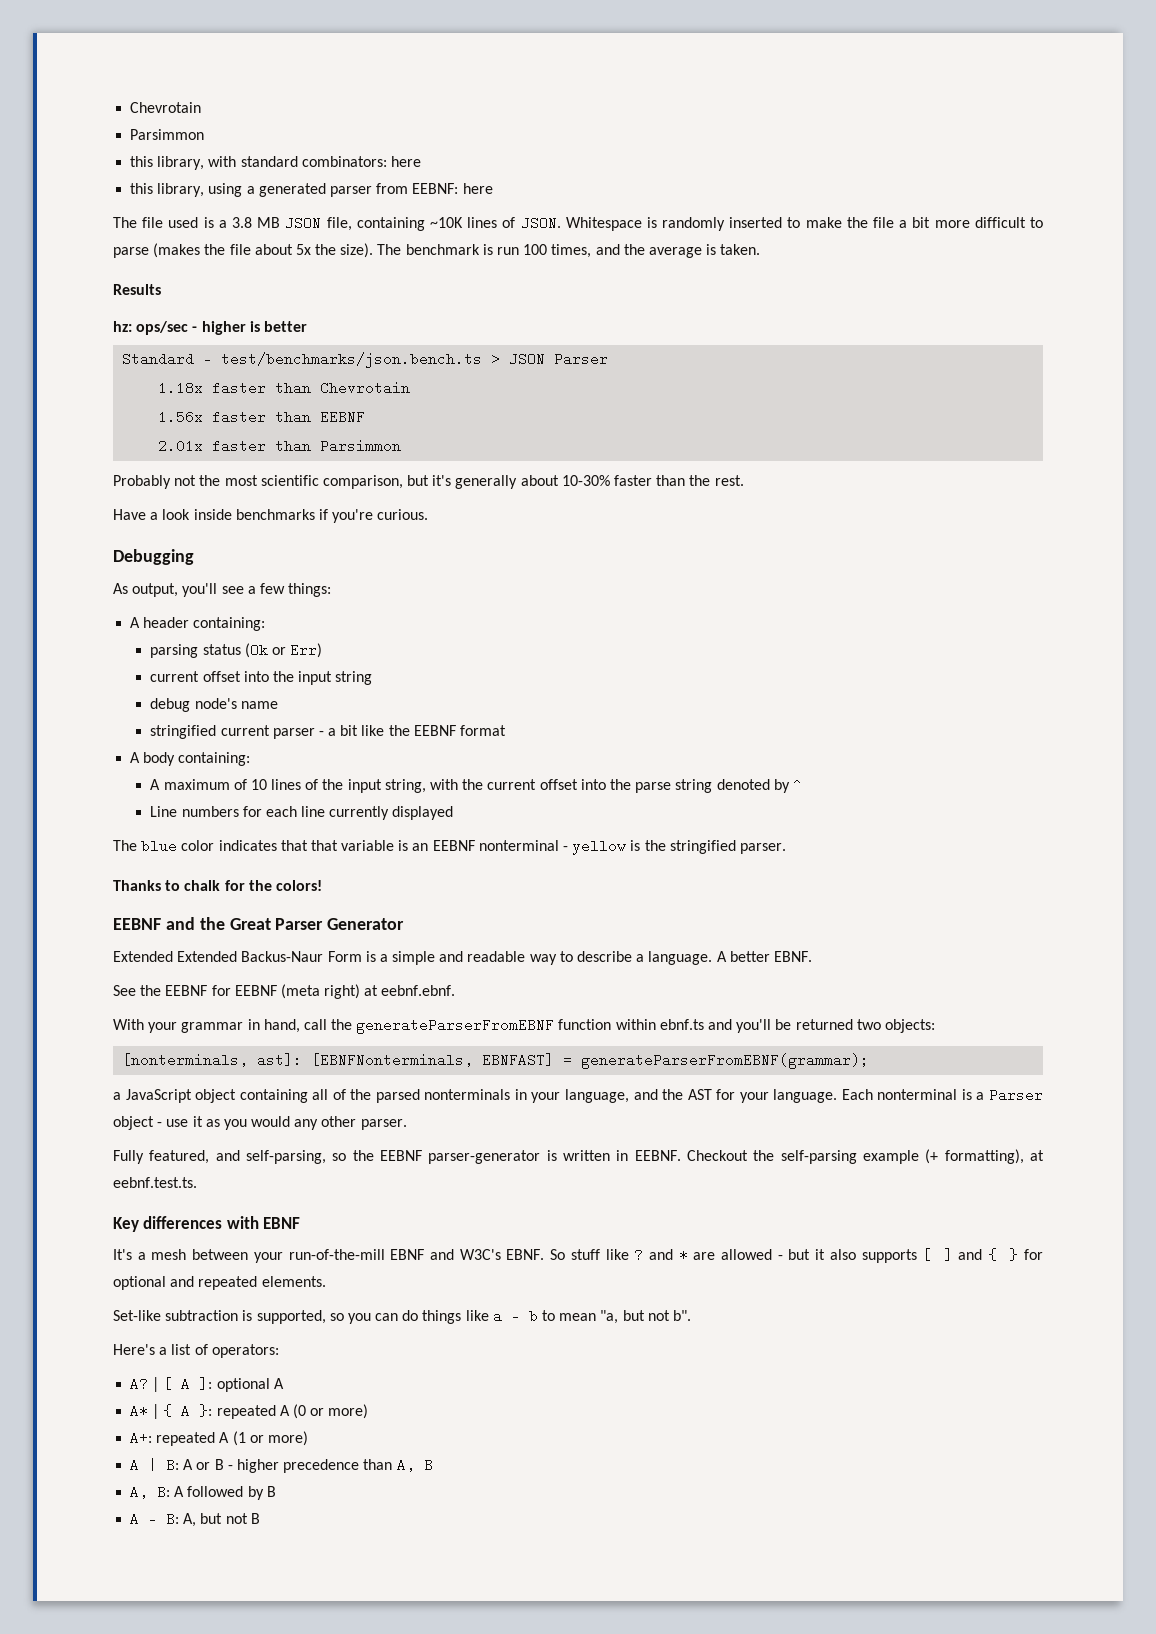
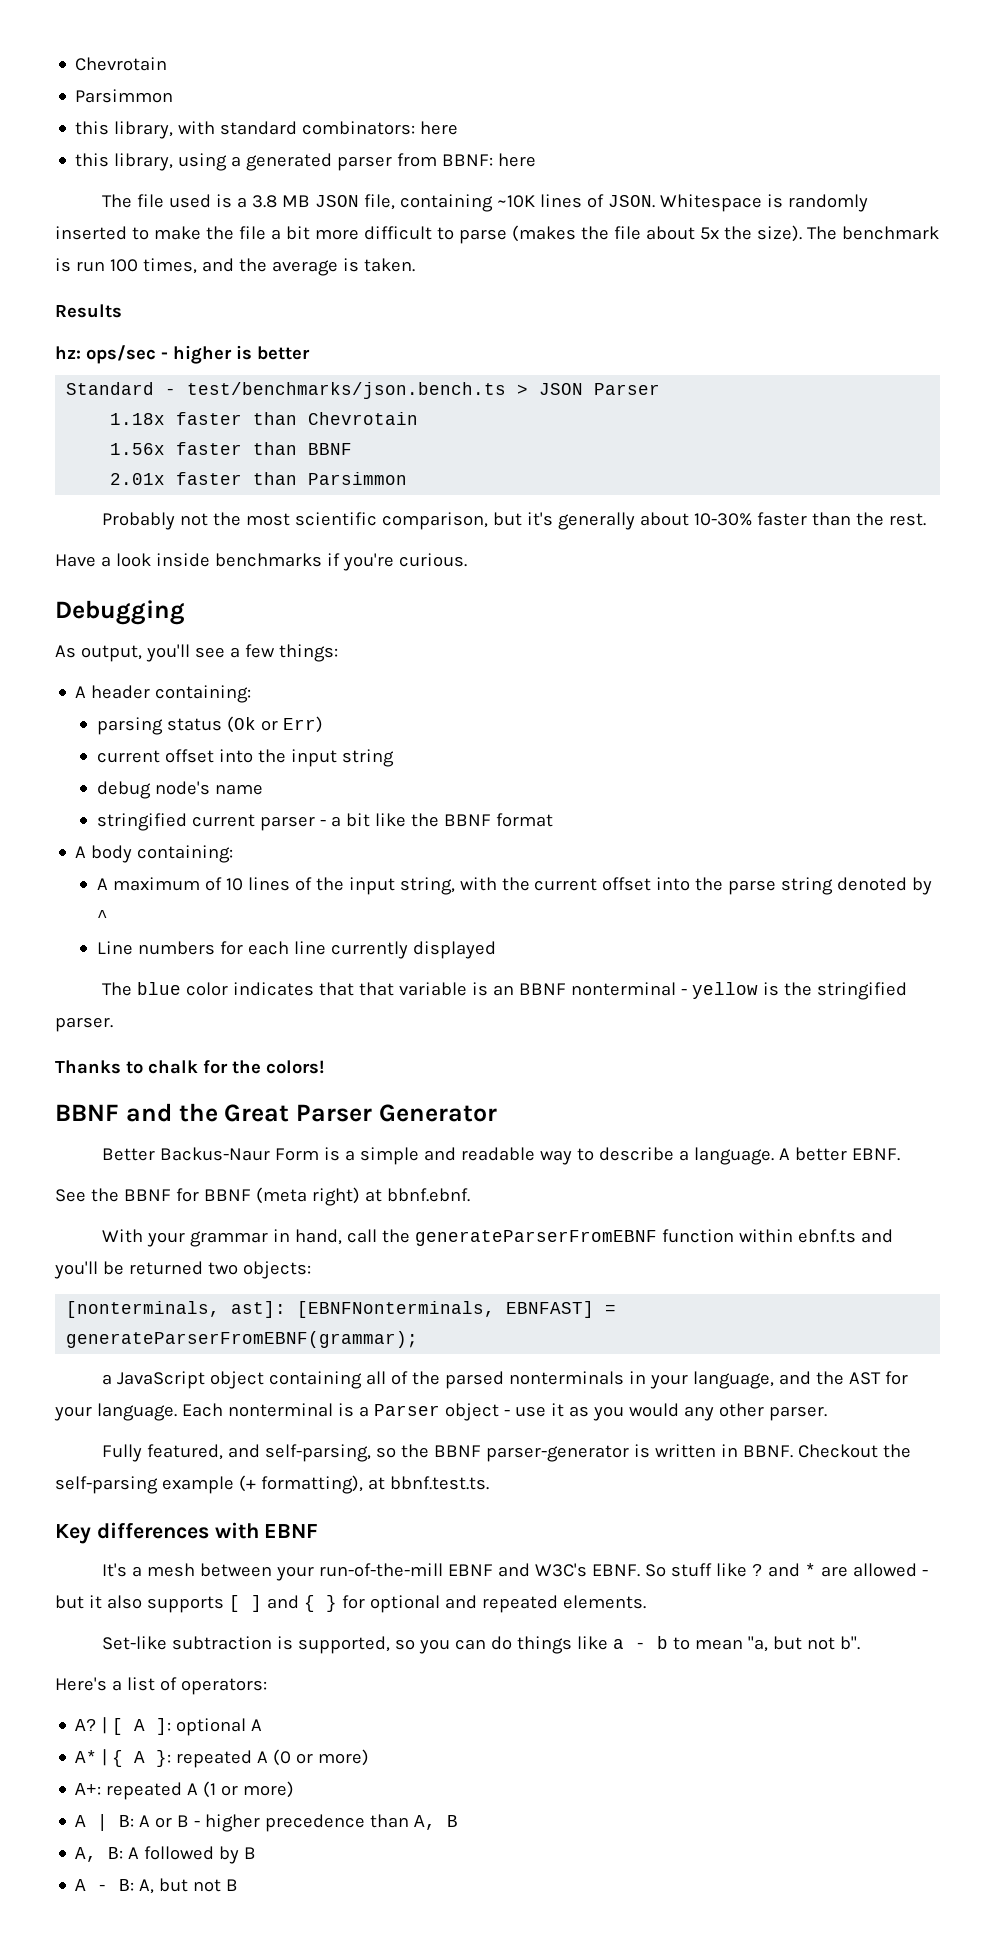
[412,183,459,194] EEBNF: -> [442,154,494,166] BBNF:
[320,410,366,424] EEBNF -> [308,443,353,455] BBNF
[413,725,456,736] EEBNF -> [443,814,491,826] BBNF
[432,840,475,851] EEBNF -> [519,983,567,995] BBNF
[113,918,161,930] EEBNF -> [55,1104,119,1121] BBNF
[113,951,238,962] Extended Extended -> [102,1148,156,1161] Better
[165,985,277,996] EEBNF for EEBNF -> [123,1188,251,1202] BBNF for BBNF
[381,985,456,996] eebnf.ebnf. -> [386,1188,470,1202] bbnf.ebnf.
[380,1150,422,1161] EEBNF -> [434,1445,482,1457] BBNF
[634,1150,681,1161] EEBNF. -> [743,1445,794,1458] BBNF.
[113,1177,197,1188] eebnf.test.ts. -> [389,1476,489,1490] bbnf.test.ts.

